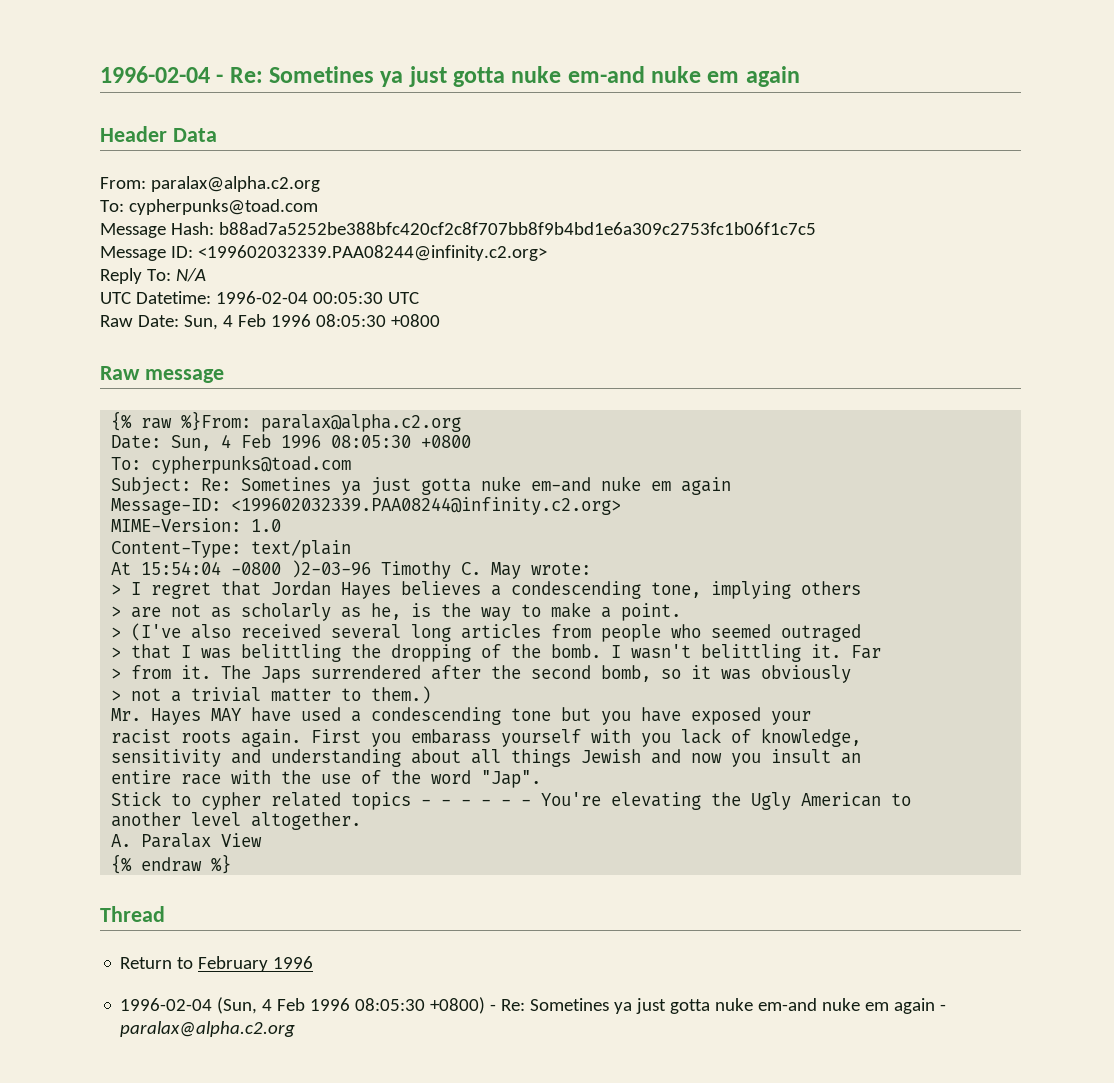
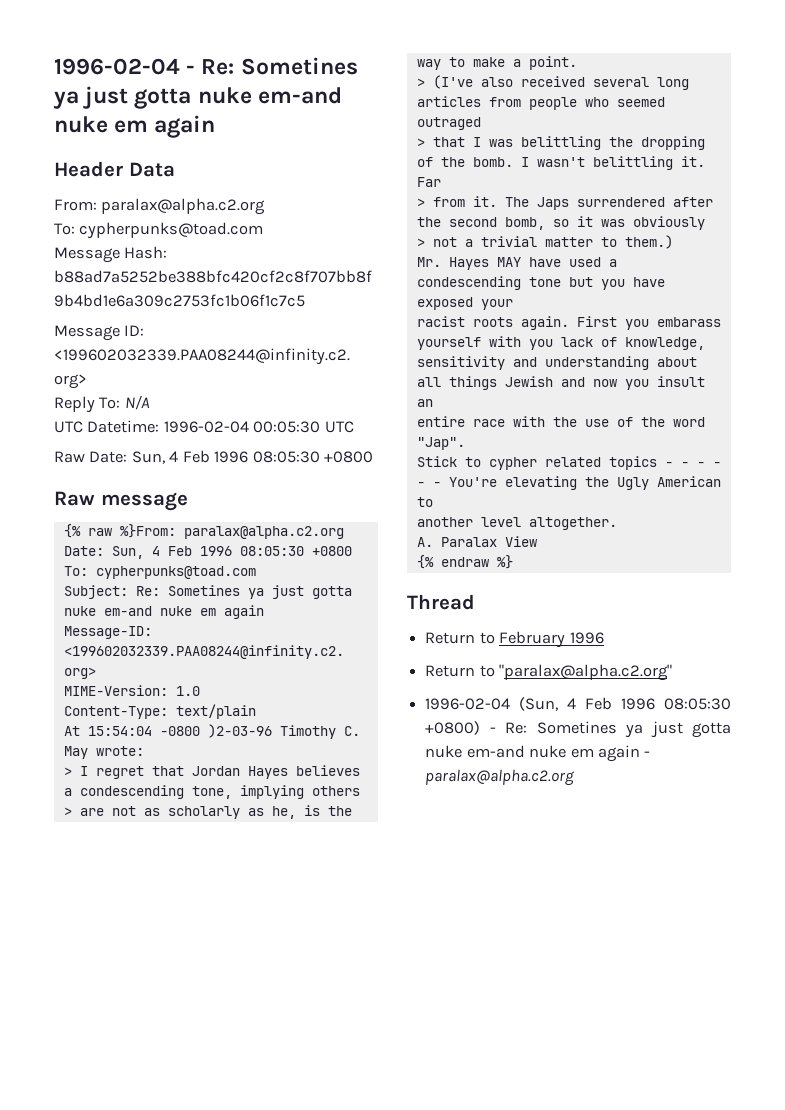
(314, 962) none -> [425,664,673,681] // Return to "paralax@alpha.c2.org"

